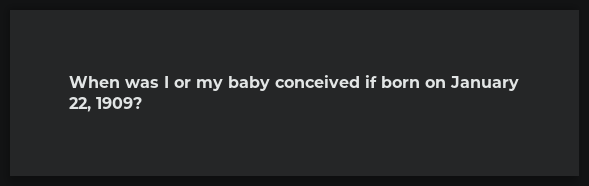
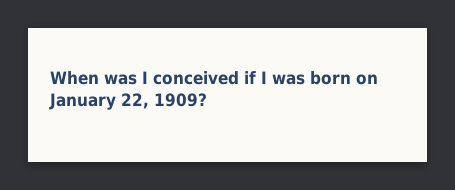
[174,75,377,91] or my baby conceived if -> [153,71,305,85] conceived if I was

